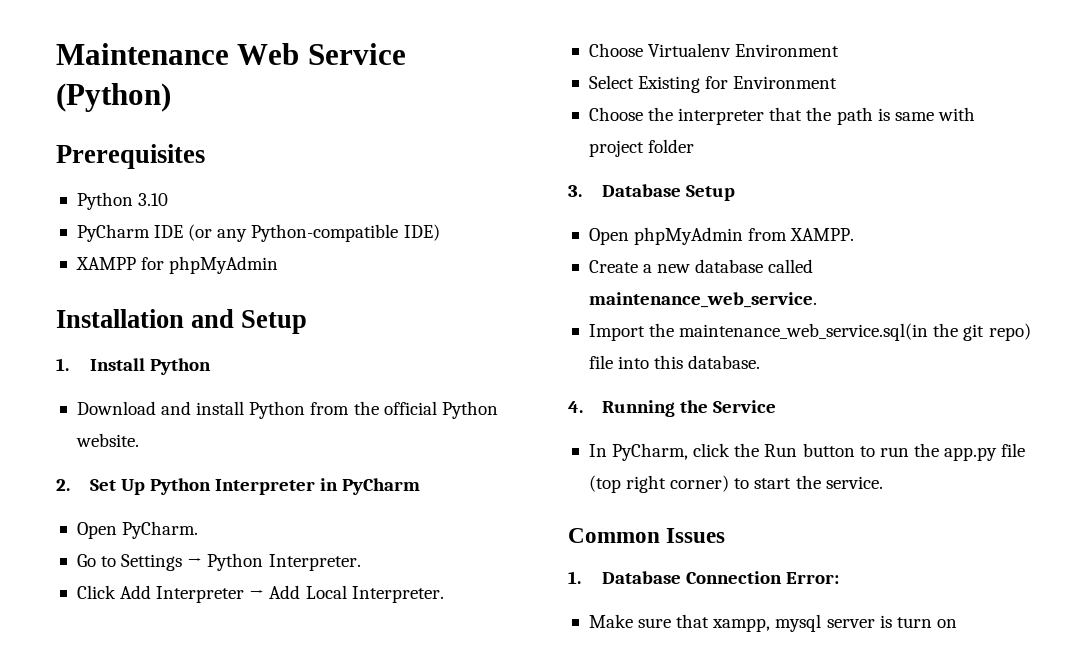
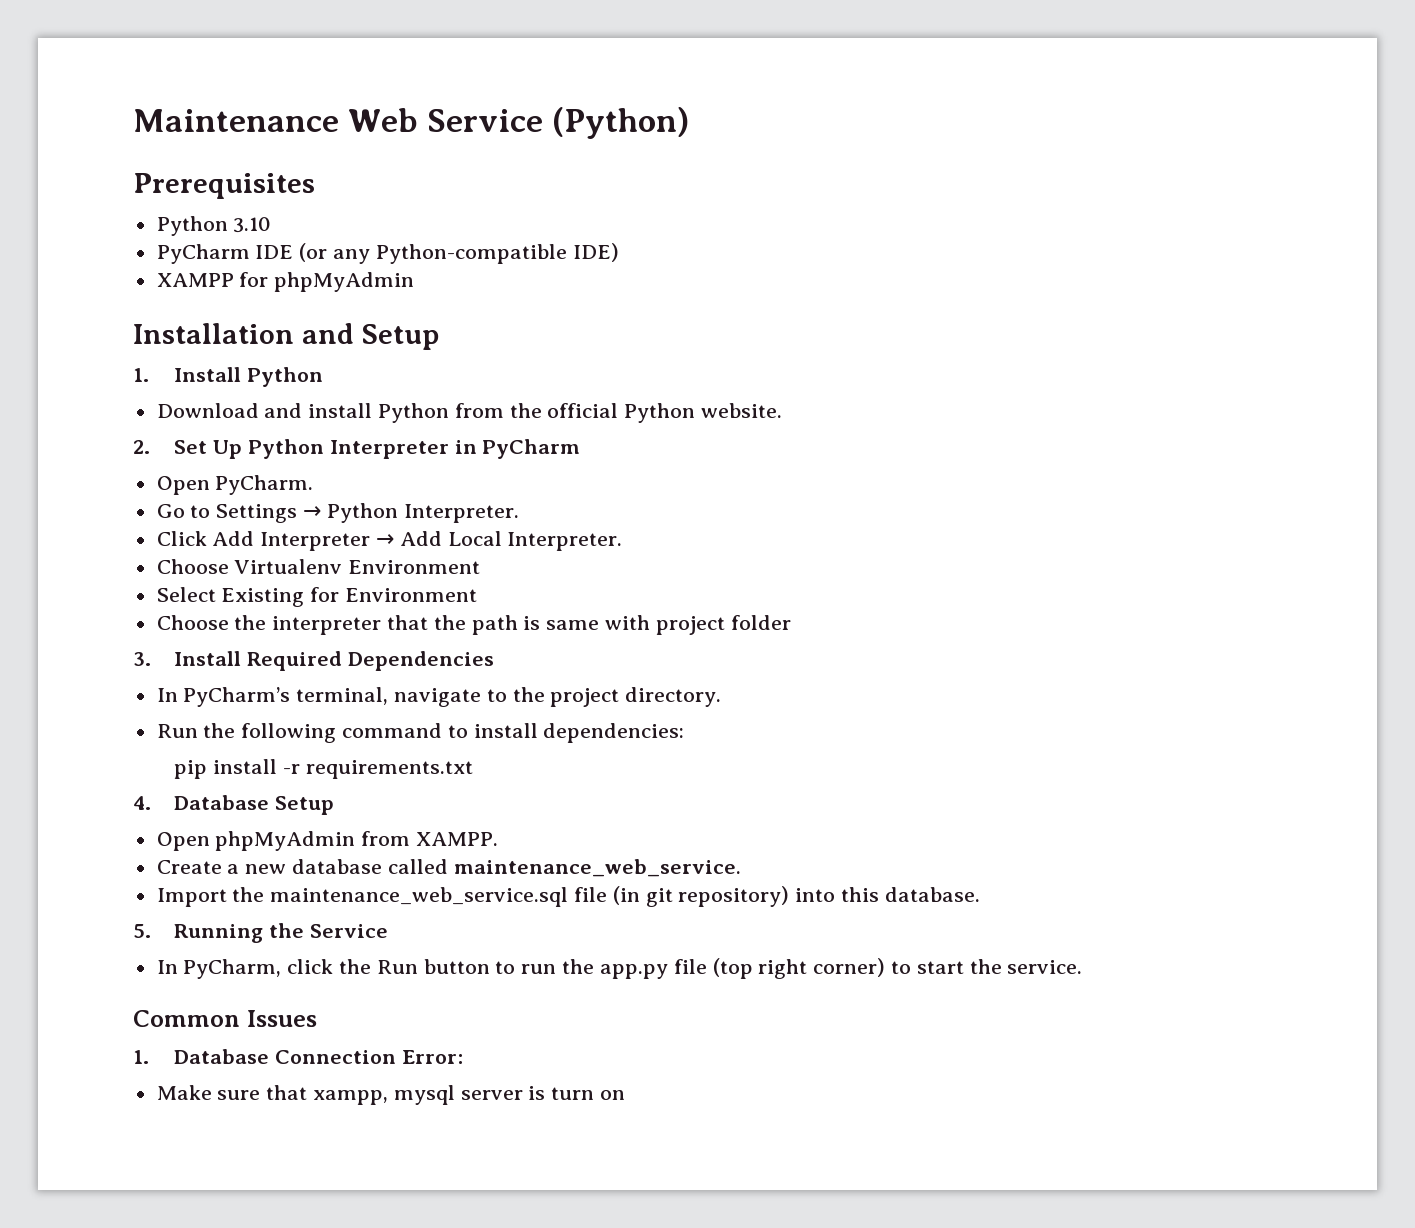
(582, 191) none -> [174,651,494,671] [156,687,722,707] [156,723,685,743] [174,759,473,779] [133,796,151,810] Install Required Dependencies // In PyCharm’s terminal, navigate to the project directory. // Run the following command to install dependencies: // pip install -r requirements.txt // 4.
[679,323,1031,341] [588,355,613,369] maintenance_web_service.sql(in the git repo) file -> [270,886,790,907] maintenance_web_service.sql file (in git repository)
[568,401,583,413] 4. -> [133,924,151,938] 5.

